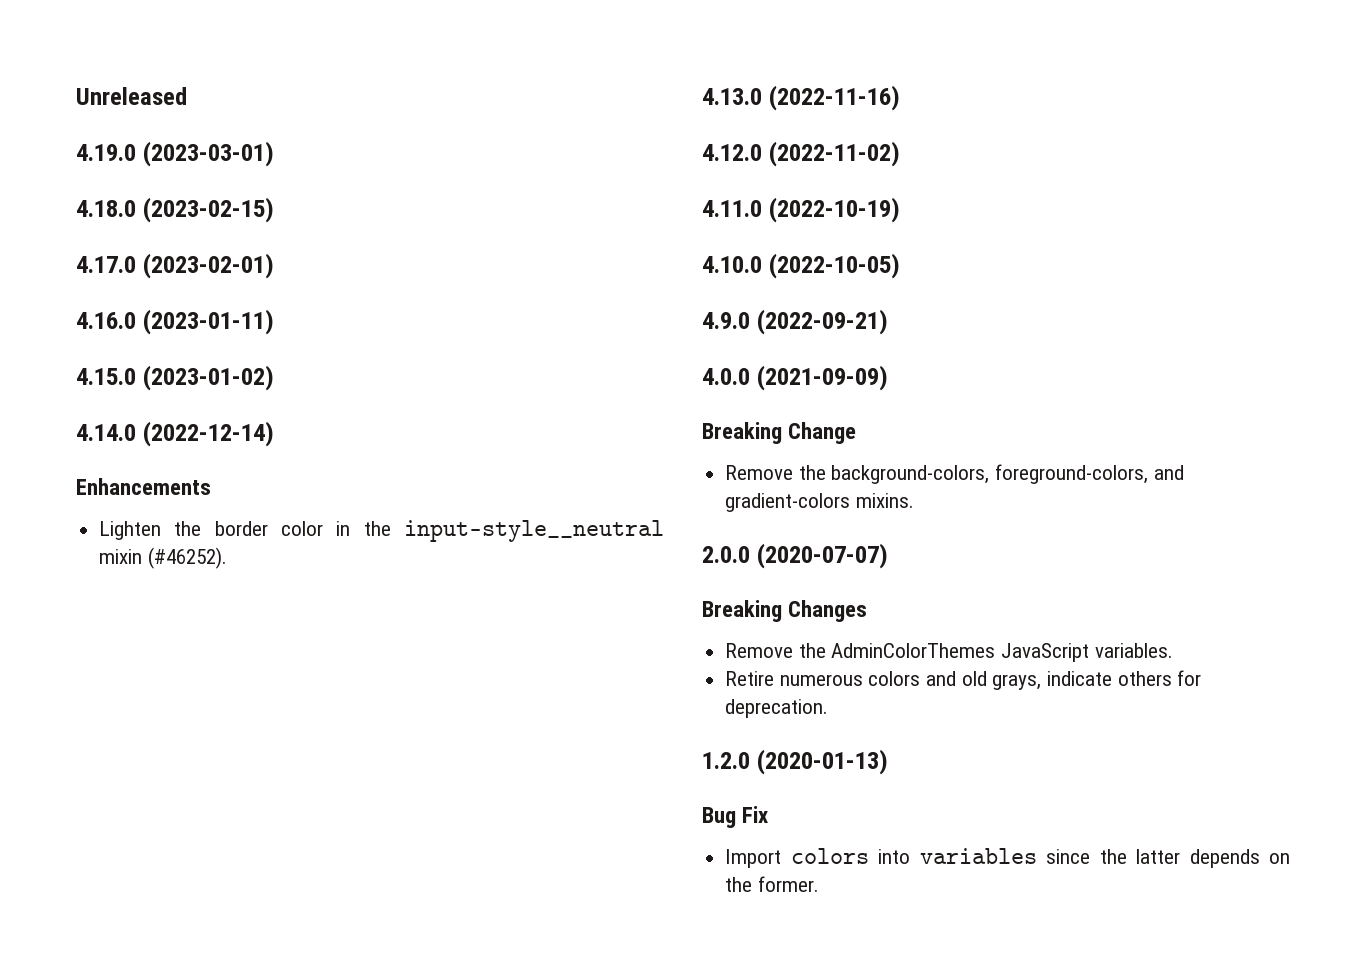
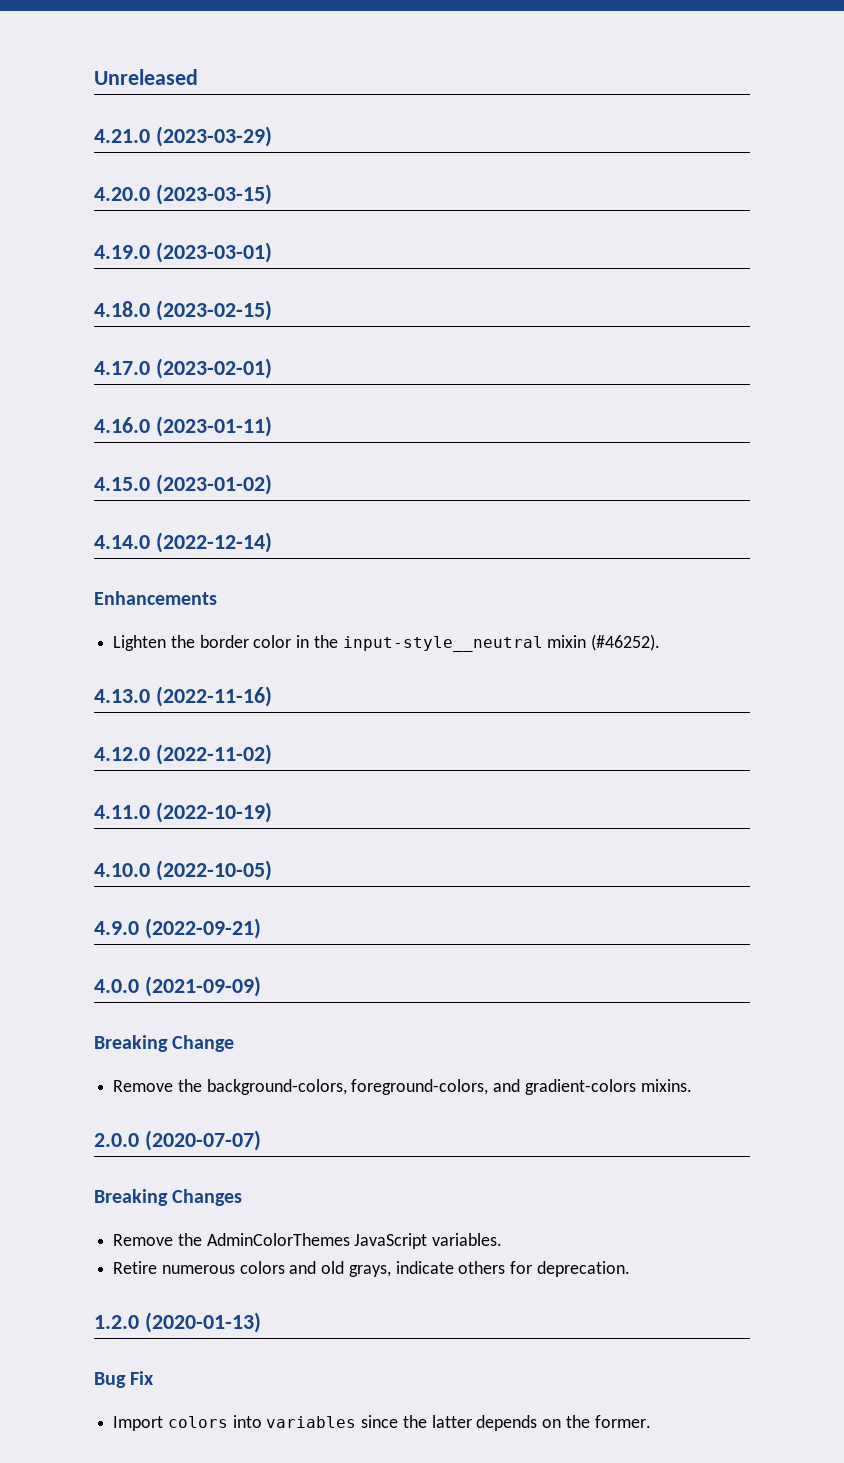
(187, 96) none -> [94,126,272,147] [94,184,272,205] // 4.21.0 (2023-03-29) // 4.20.0 (2023-03-15)

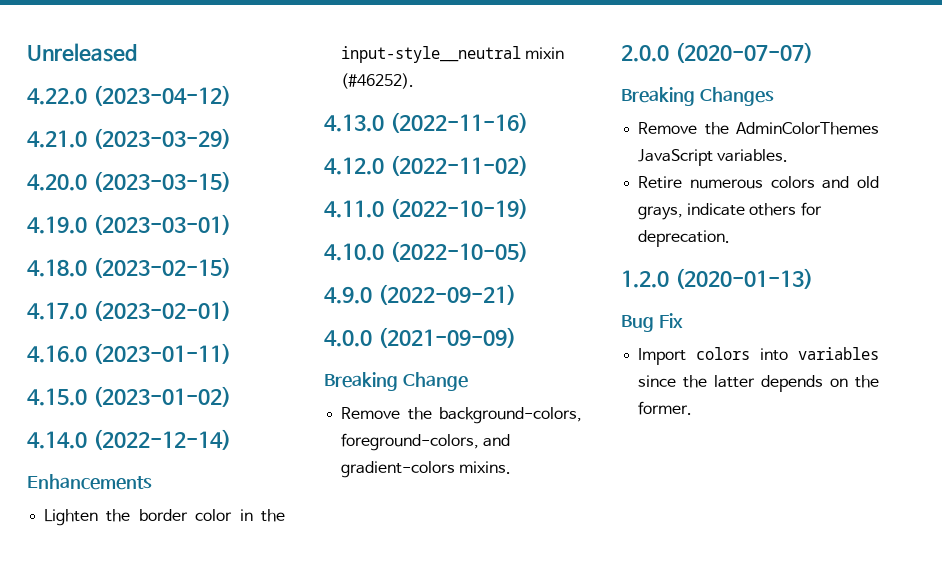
(198, 77) none -> [27,85,231,106] // 4.22.0 (2023-04-12)

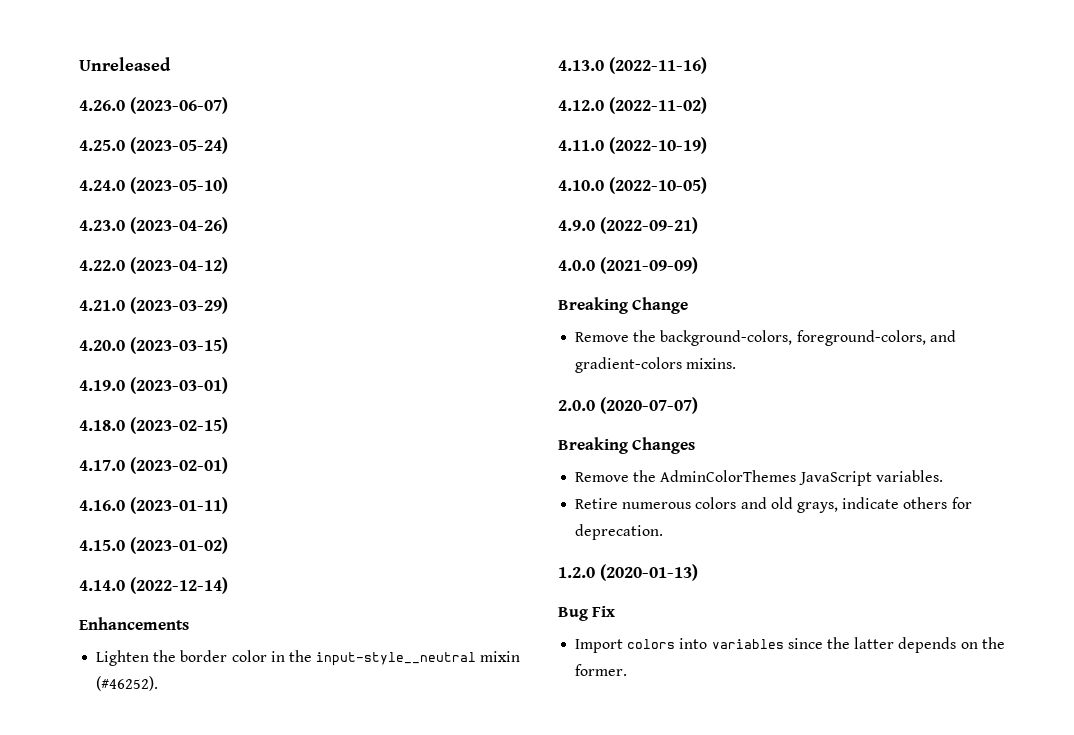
(137, 52) none -> [79,97,228,114] [79,137,228,154] [79,177,228,194] [79,217,228,234] // 4.26.0 (2023-06-07) // 4.25.0 (2023-05-24) // 4.24.0 (2023-05-10) // 4.23.0 (2023-04-26)

